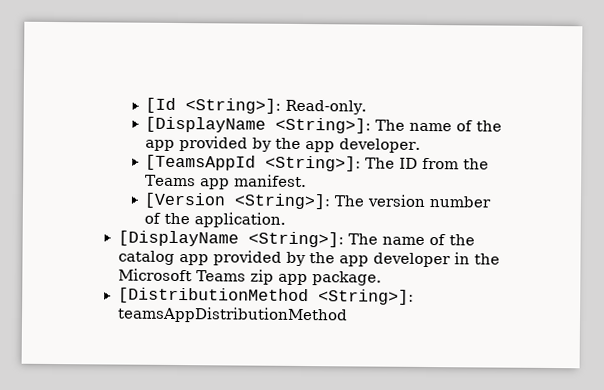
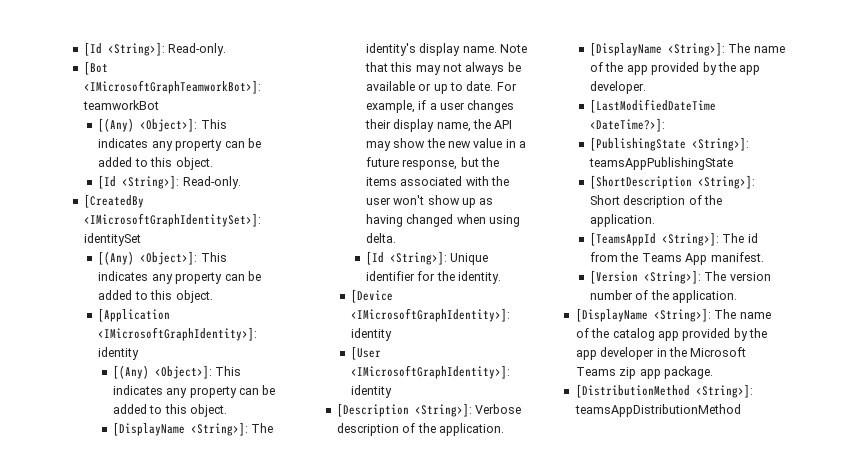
[145,97,368,115] [Id <String>]: Read-only. -> [84,42,227,56] [84,61,109,75] [84,80,262,94] [83,100,160,110] [98,118,227,132] [98,138,261,151] [98,157,213,170] [98,175,241,189] [84,194,145,208] [84,213,262,227] [84,233,142,246] [98,251,227,265] [98,271,261,284] [98,290,213,303] [98,308,171,322] [98,327,258,341] [98,347,140,360] [112,365,242,379] [112,385,276,398] [112,404,227,417] [112,422,274,436] [365,43,527,56] [364,62,521,75] [365,81,517,94] [365,100,515,113] [364,119,513,132] [365,138,527,151] [365,157,499,170] [365,176,509,186] [365,195,494,208] [365,214,520,227] [365,233,396,243] [365,251,489,265] [365,271,501,284] [351,289,394,303] [351,308,511,322] [351,328,393,341] [351,346,382,360] [351,365,511,379] [351,385,393,398] [337,403,522,417] [337,423,505,436] [Id <String>]: Read-only. // [Bot <IMicrosoftGraphTeamworkBot>]: teamworkBot // [(Any) <Object>]: This indicates any property can be added to this object. // [Id <String>]: Read-only. // [CreatedBy <IMicrosoftGraphIdentitySet>]: identitySet // [(Any) <Object>]: This indicates any property can be added to this object. // [Application <IMicrosoftGraphIdentity>]: identity // [(Any) <Object>]: This indicates any property can be added to this object. // [DisplayName <String>]: The identity's display name. Note that this may not always be available or up to date. For example, if a user changes their display name, the API may show the new value in a future response, but the items associated with the user won't show up as having changed when using delta. // [Id <String>]: Unique identifier for the identity. // [Device <IMicrosoftGraphIdentity>]: identity // [User <IMicrosoftGraphIdentity>]: identity // [Description <String>]: Verbose description of the application.
(422, 145) none -> [590,99,717,113] [590,118,666,132] [590,137,750,151] [589,157,734,170] [590,175,756,189] [590,195,723,208] [590,214,656,227] // [LastModifiedDateTime <DateTime?>]: // [PublishingState <String>]: teamsAppPublishingState // [ShortDescription <String>]: Short description of the application.
[399,157,419,169] ID -> [747,233,758,243] id
[200,178,231,190] app -> [685,253,708,265] App

